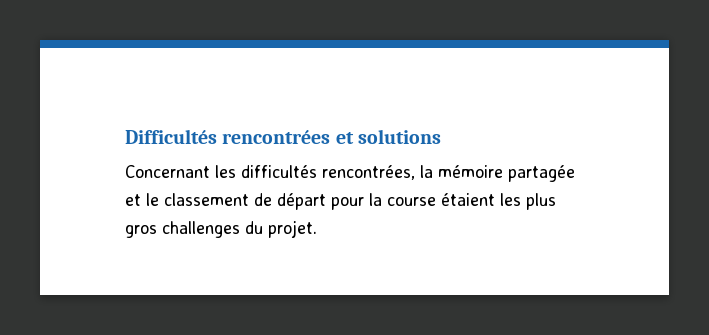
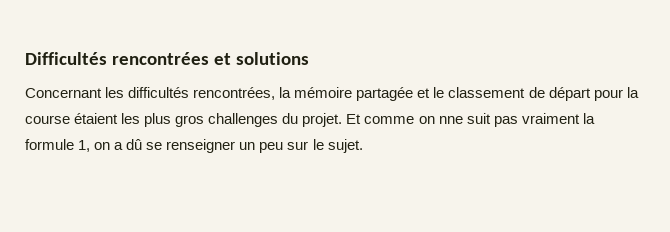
(317, 229) none -> [346,113,595,127] [25,139,363,153] Et comme on nne suit pas vraiment la formule 1, on a dû se renseigner un peu sur le sujet.

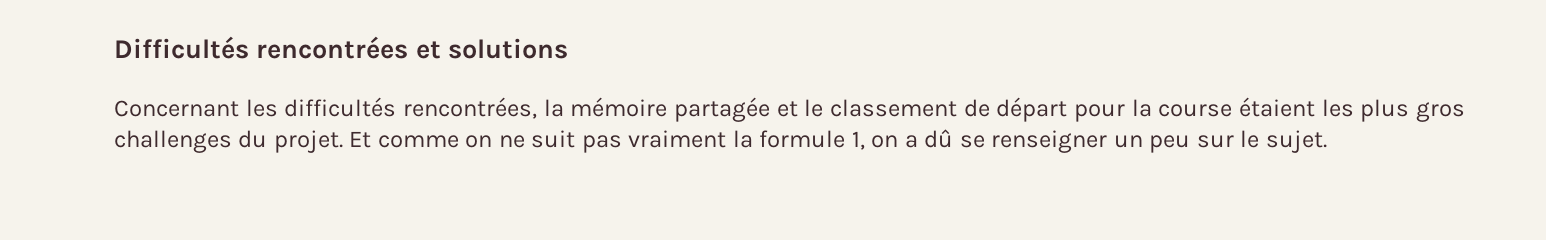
[438,116,463,124] nne -> [498,135,525,148] ne

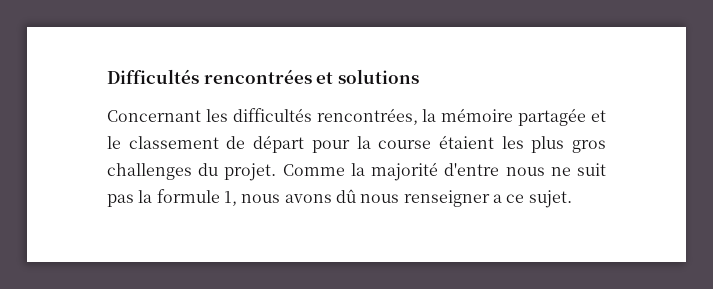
[349,131,493,148] Et comme on -> [282,162,545,181] Comme la majorité d'entre nous
[628,130,727,148] vraiment -> (134, 200) none
[871,129,1260,153] on a dû se renseigner un peu sur le -> [241,189,525,207] nous avons dû nous renseigner a ce

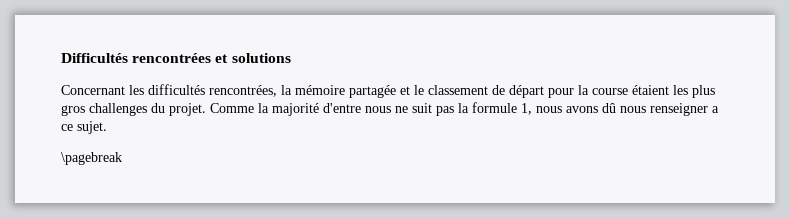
(572, 199) none -> [61,152,122,165] // \pagebreak

